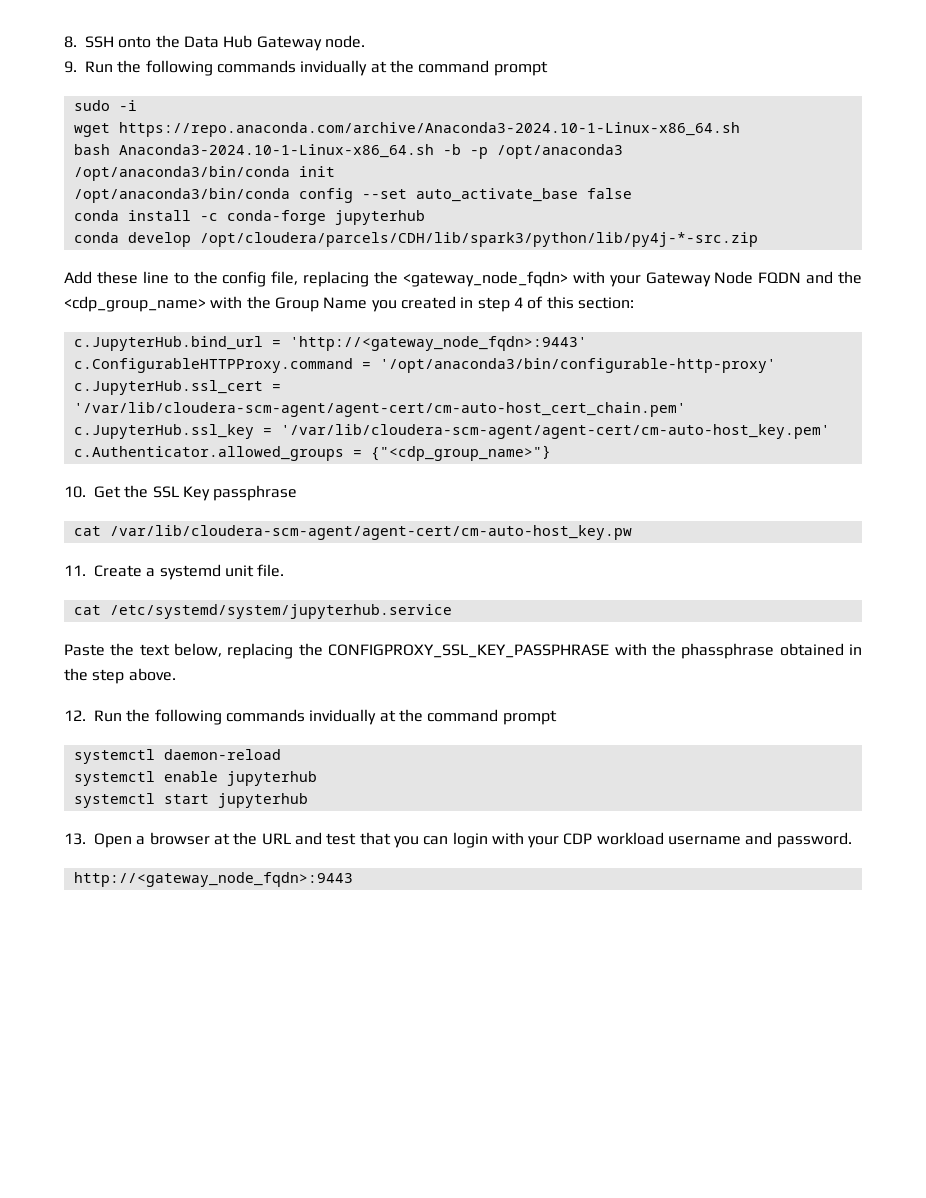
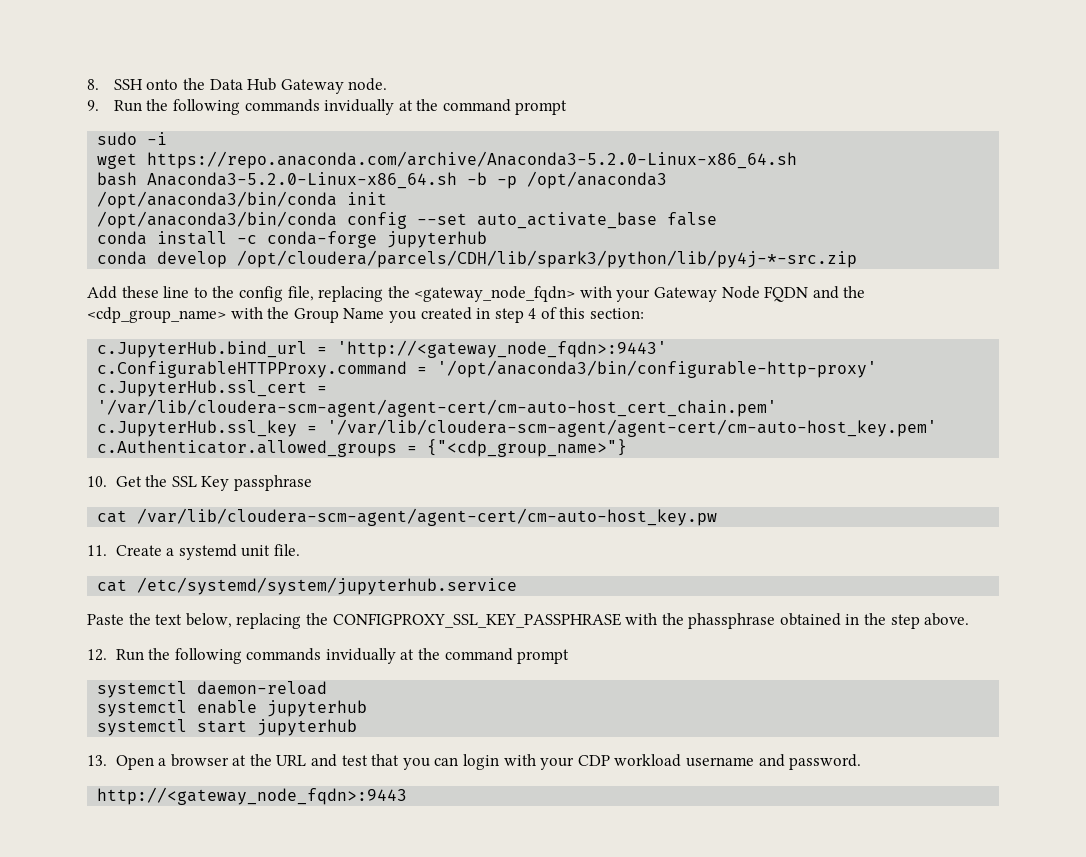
[118,122,740,137] https://repo.anaconda.com/archive/Anaconda3-2024.10-1-Linux-x86_64.sh -> [147,151,798,169] https://repo.anaconda.com/archive/Anaconda3-5.2.0-Linux-x86_64.sh
[118,144,434,158] Anaconda3-2024.10-1-Linux-x86_64.sh -> [147,172,458,189] Anaconda3-5.2.0-Linux-x86_64.sh

